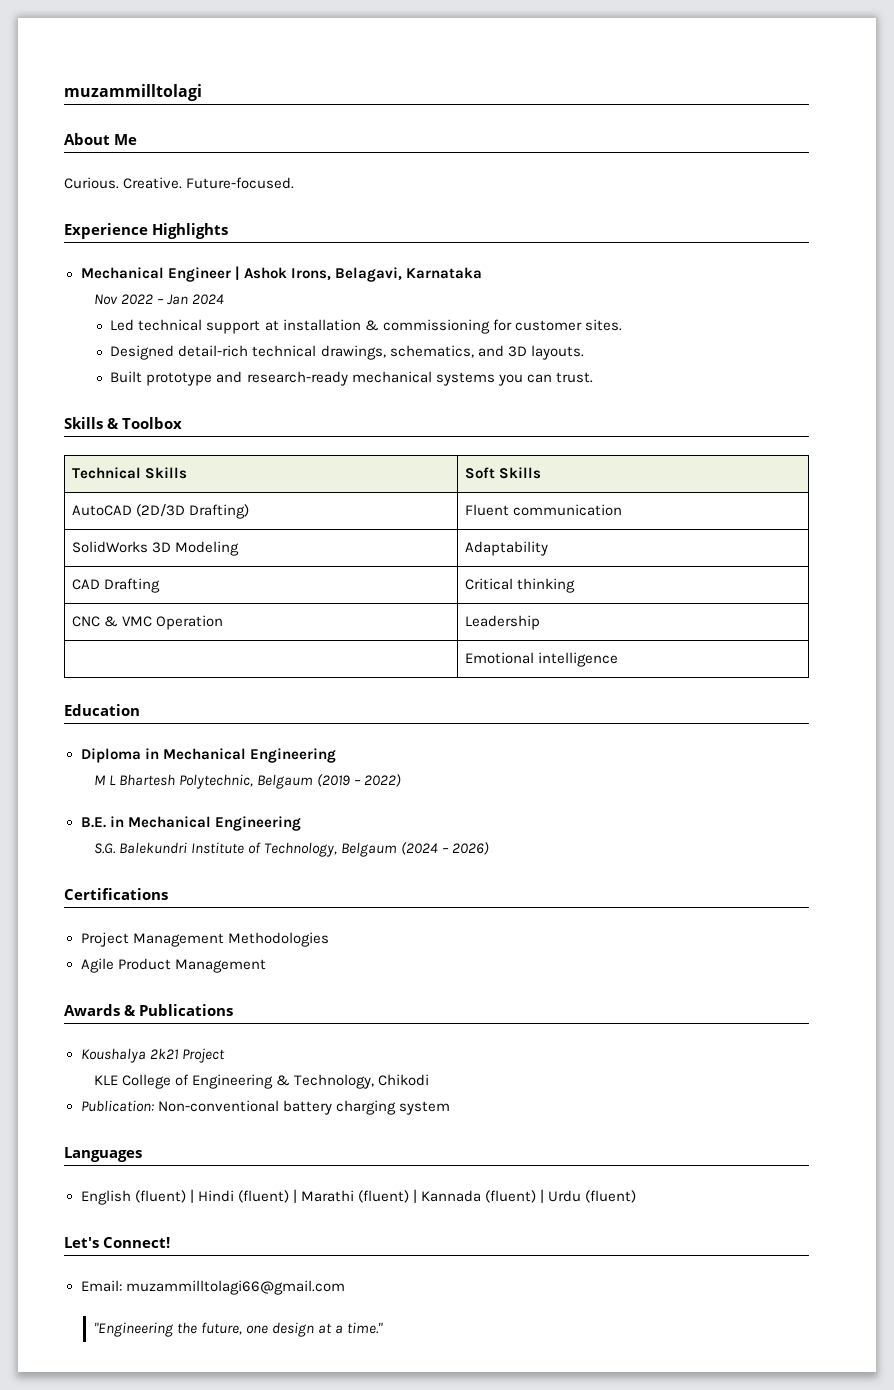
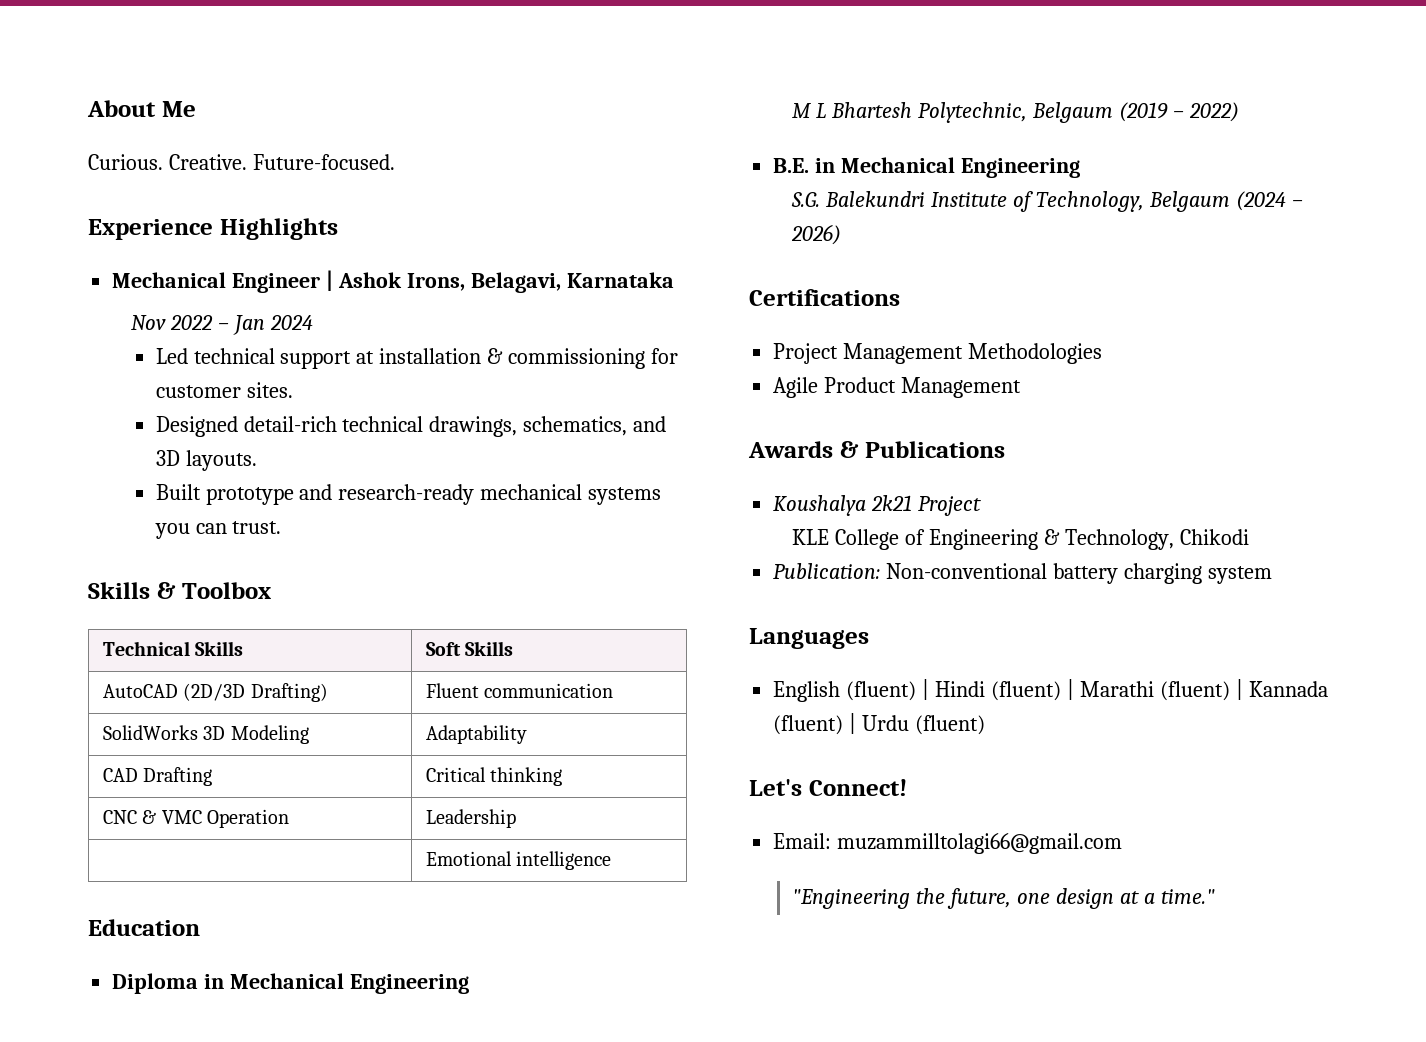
[64,84,202,101] muzammilltolagi // -> (87, 108) none

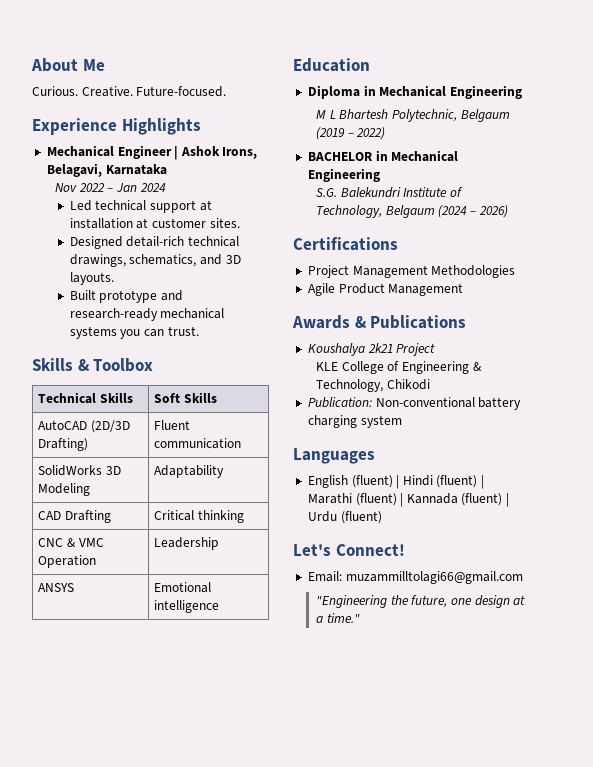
[487,348,679,369] & commissioning for -> [136,218,149,229] at
(516, 818) none -> [38,583,75,592] ANSYS
[773,158,810,173] B.E. -> [307,152,373,161] BACHELOR

